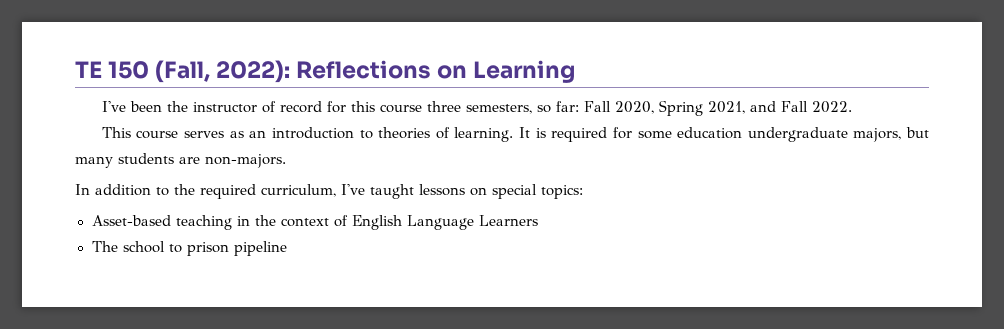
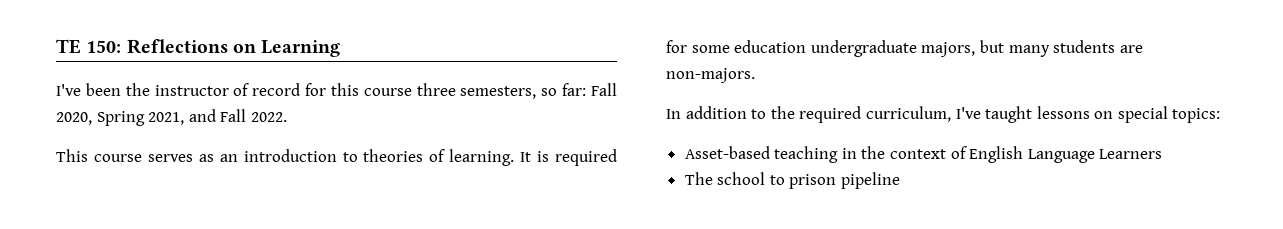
[108,60,291,83] 150 (Fall, 2022): -> [86,40,122,53] 150:

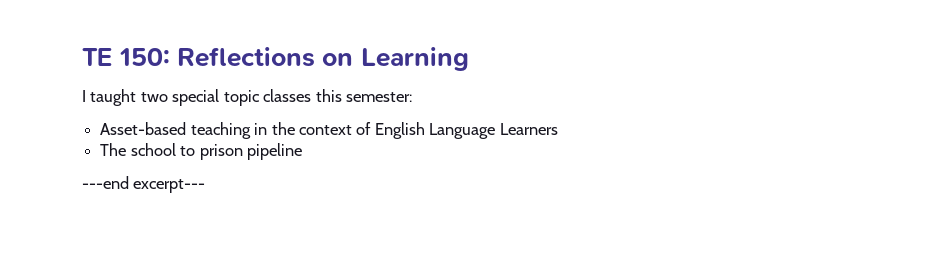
[56,83,617,99] [56,109,287,126] [56,149,617,166] [666,40,1143,57] [666,68,755,83] [666,106,1221,123] I've been the instructor of record for this course three semesters, so far: Fall 2020, Spring 2021, and Fall 2022. // This course serves as an introduction to theories of learning. It is required for some education undergraduate majors, but many students are non-majors. // In addition to the required curriculum, I've taught lessons on special topics: -> [82,89,413,106] I taught two special topic classes this semester:
(901, 180) none -> [82,176,206,193] // ---end excerpt---

